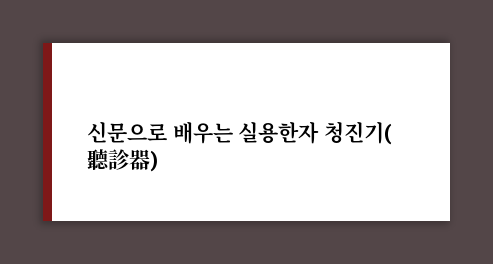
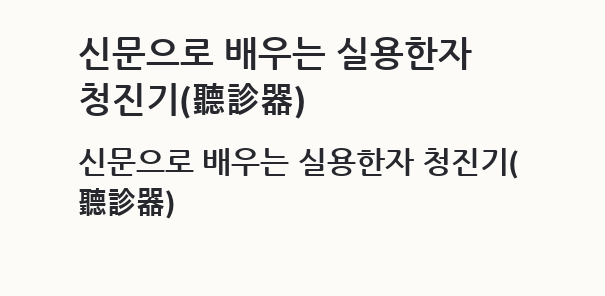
[87,121,393,145] [87,149,158,172] 신문으로 배우는 실용한자 청진기(聽診器) -> [78,37,472,70] [78,83,306,119] [78,148,520,179] [78,188,175,219] 신문으로 배우는 실용한자 청진기(聽診器) // 신문으로 배우는 실용한자 청진기(聽診器)

